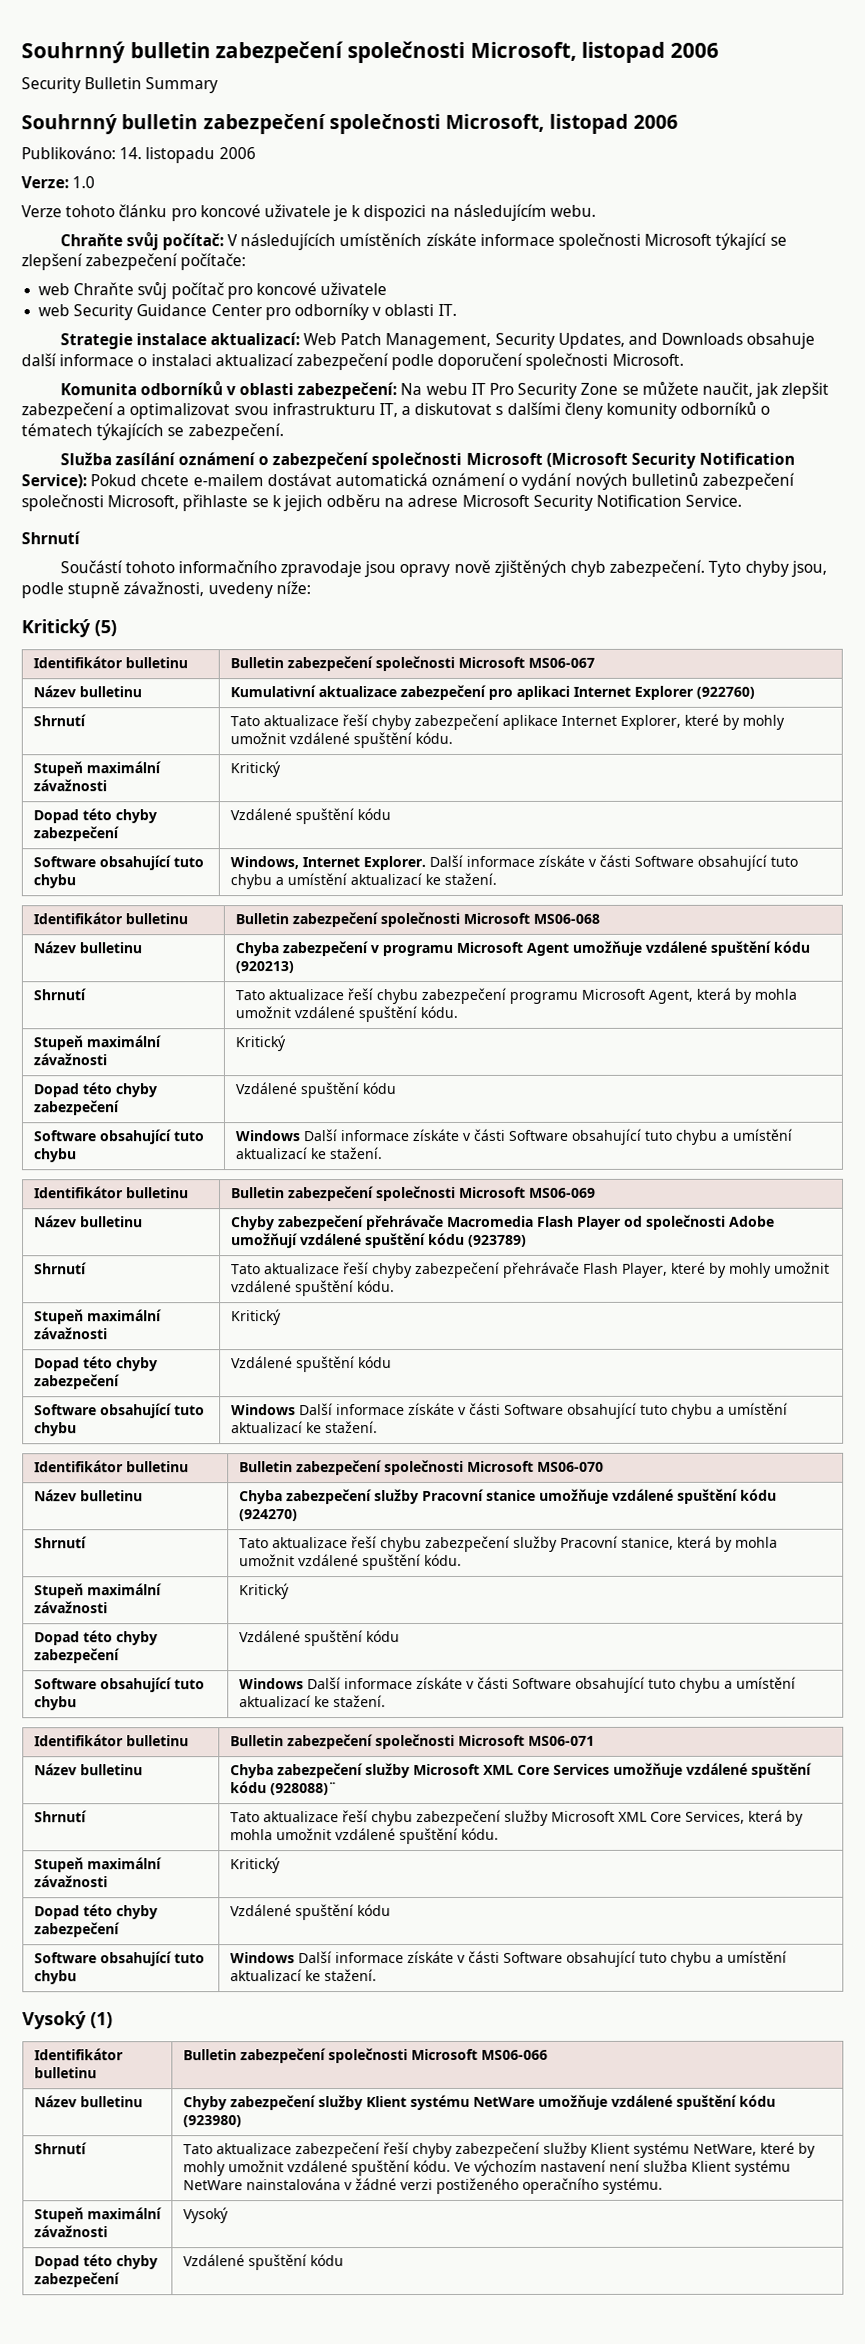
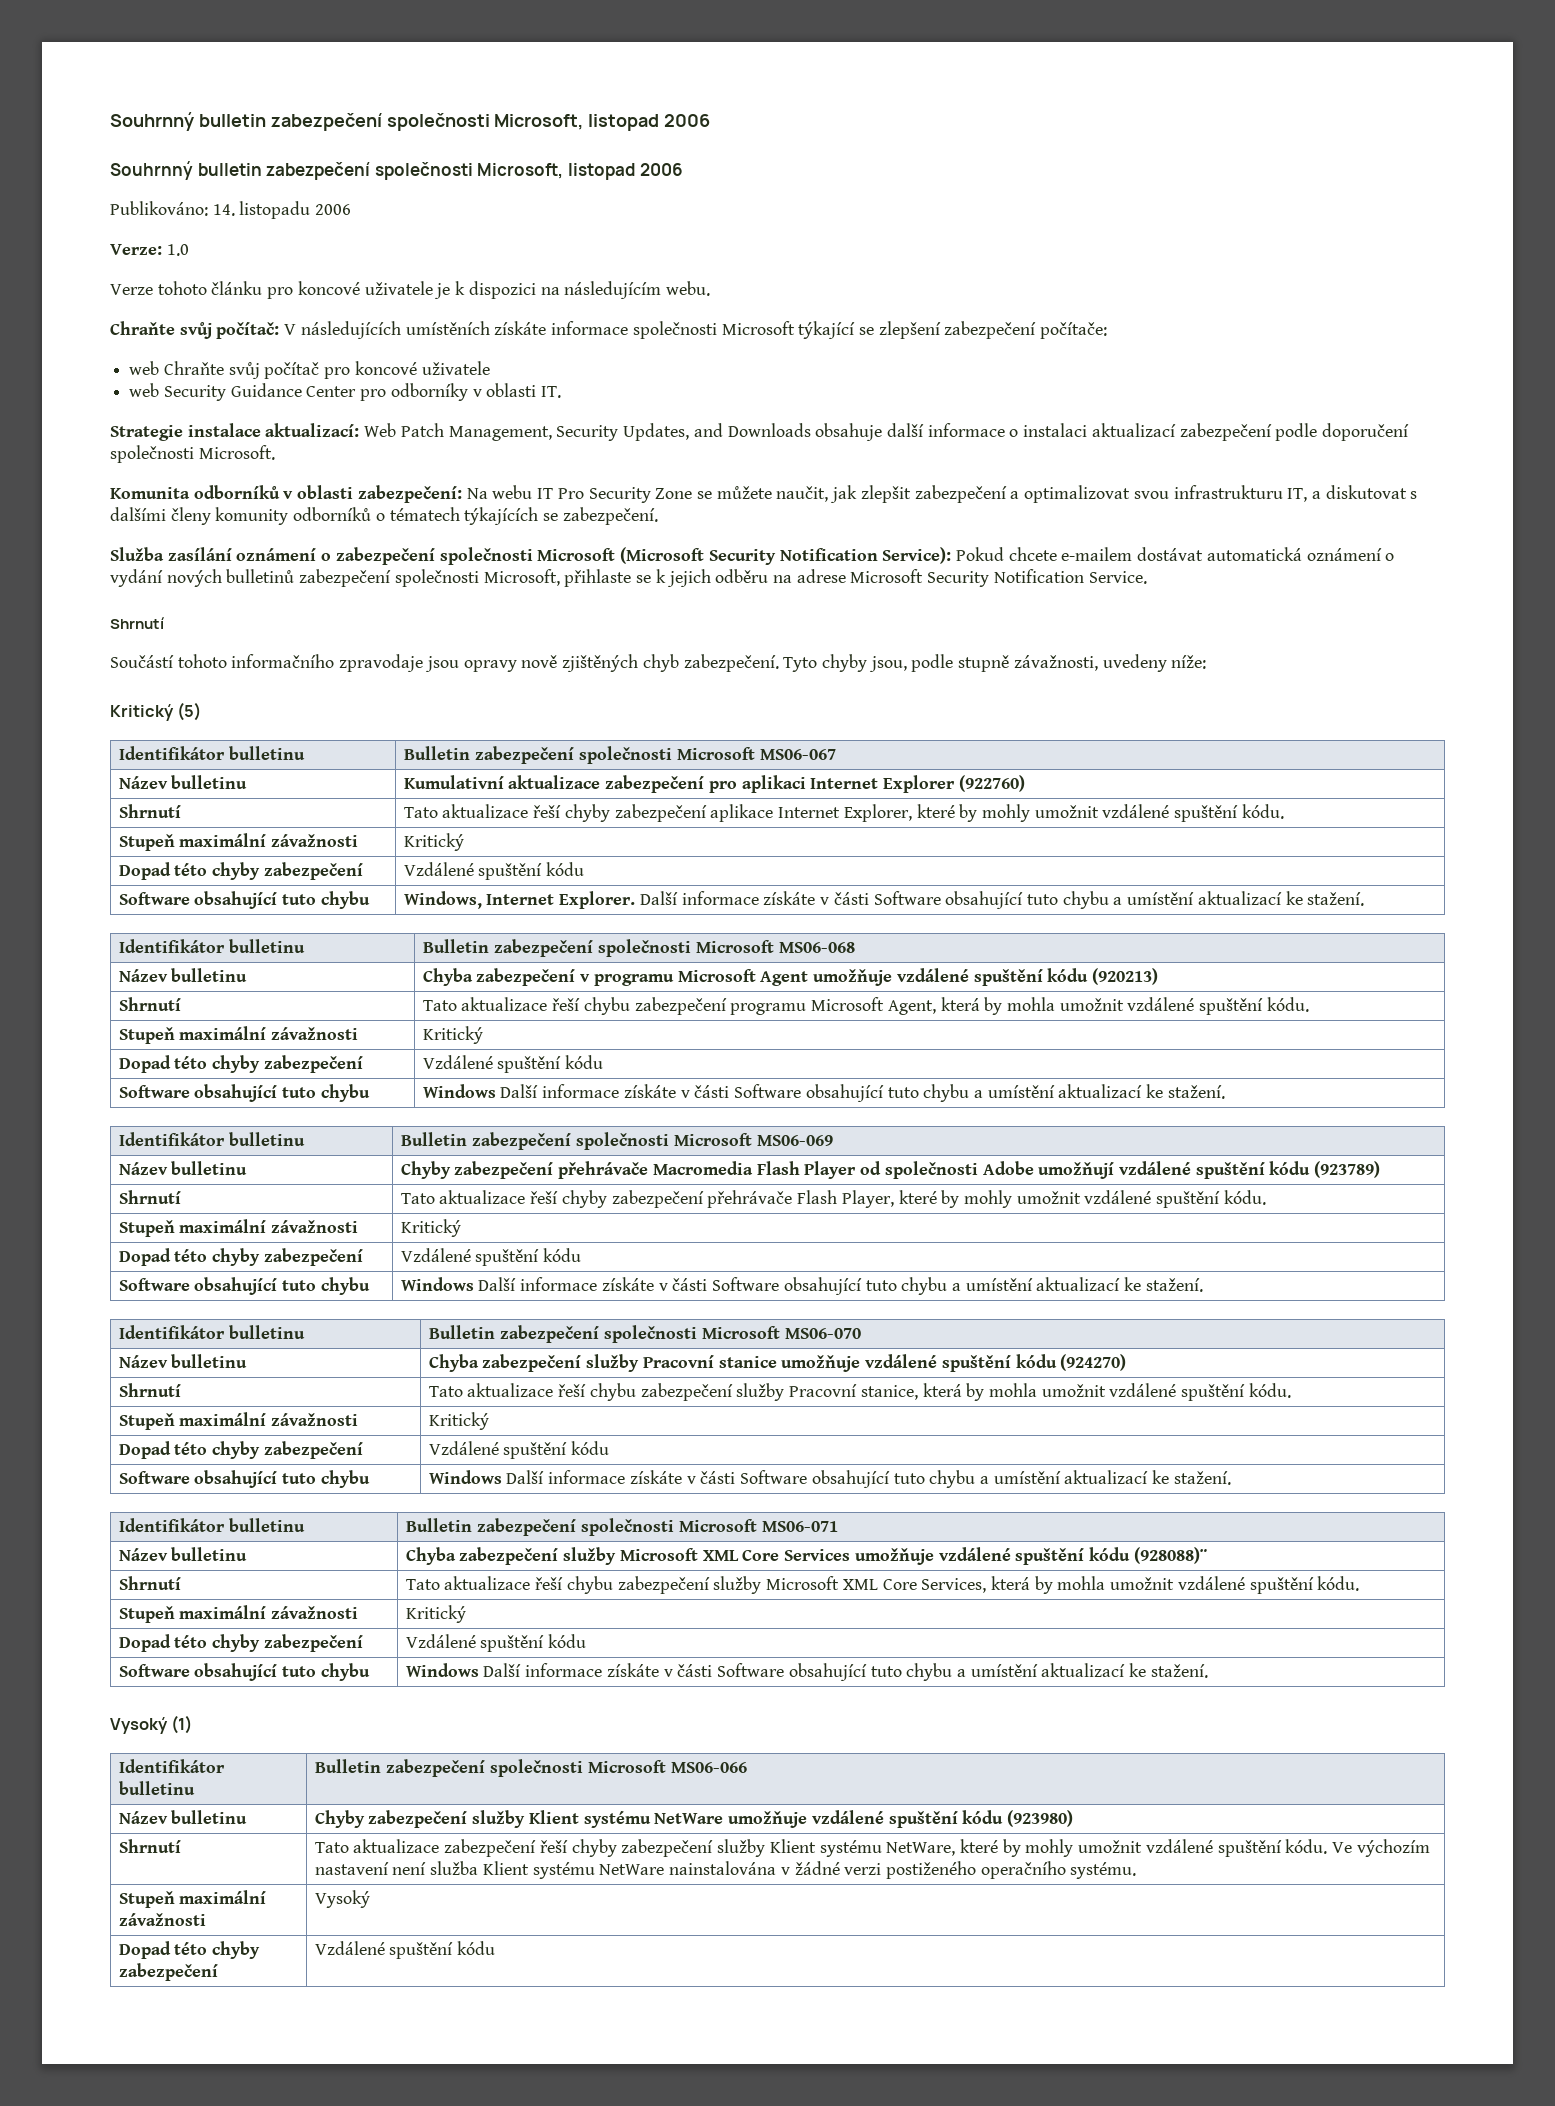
[21,40,720,64] [21,77,219,94] Souhrnný bulletin zabezpečení společnosti Microsoft, listopad 2006 // Security Bulletin Summary -> [110,112,711,131] Souhrnný bulletin zabezpečení společnosti Microsoft, listopad 2006

